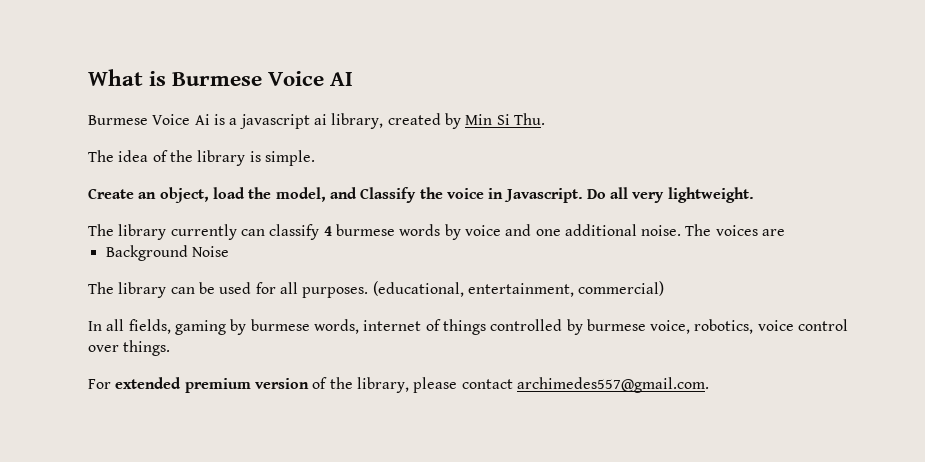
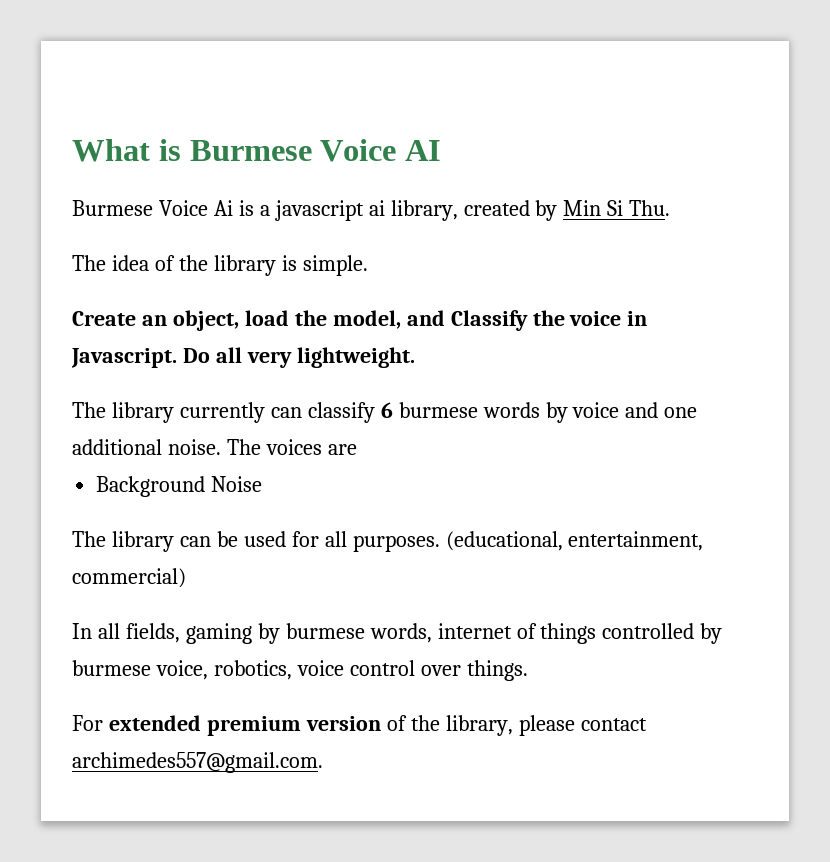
[323,226,332,236] 4 -> [380,402,393,418] 6

